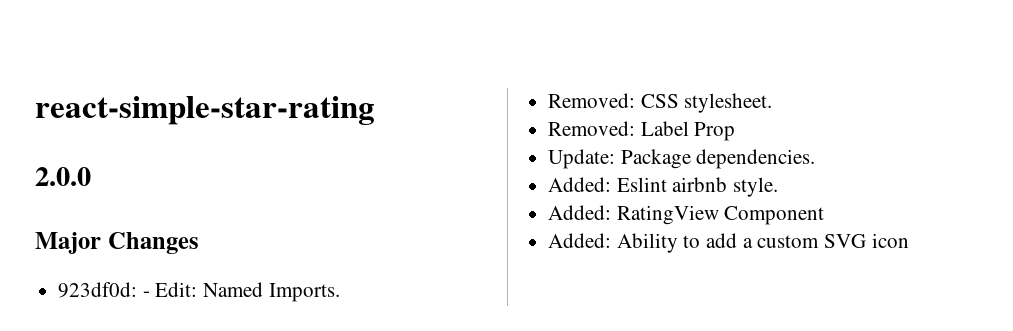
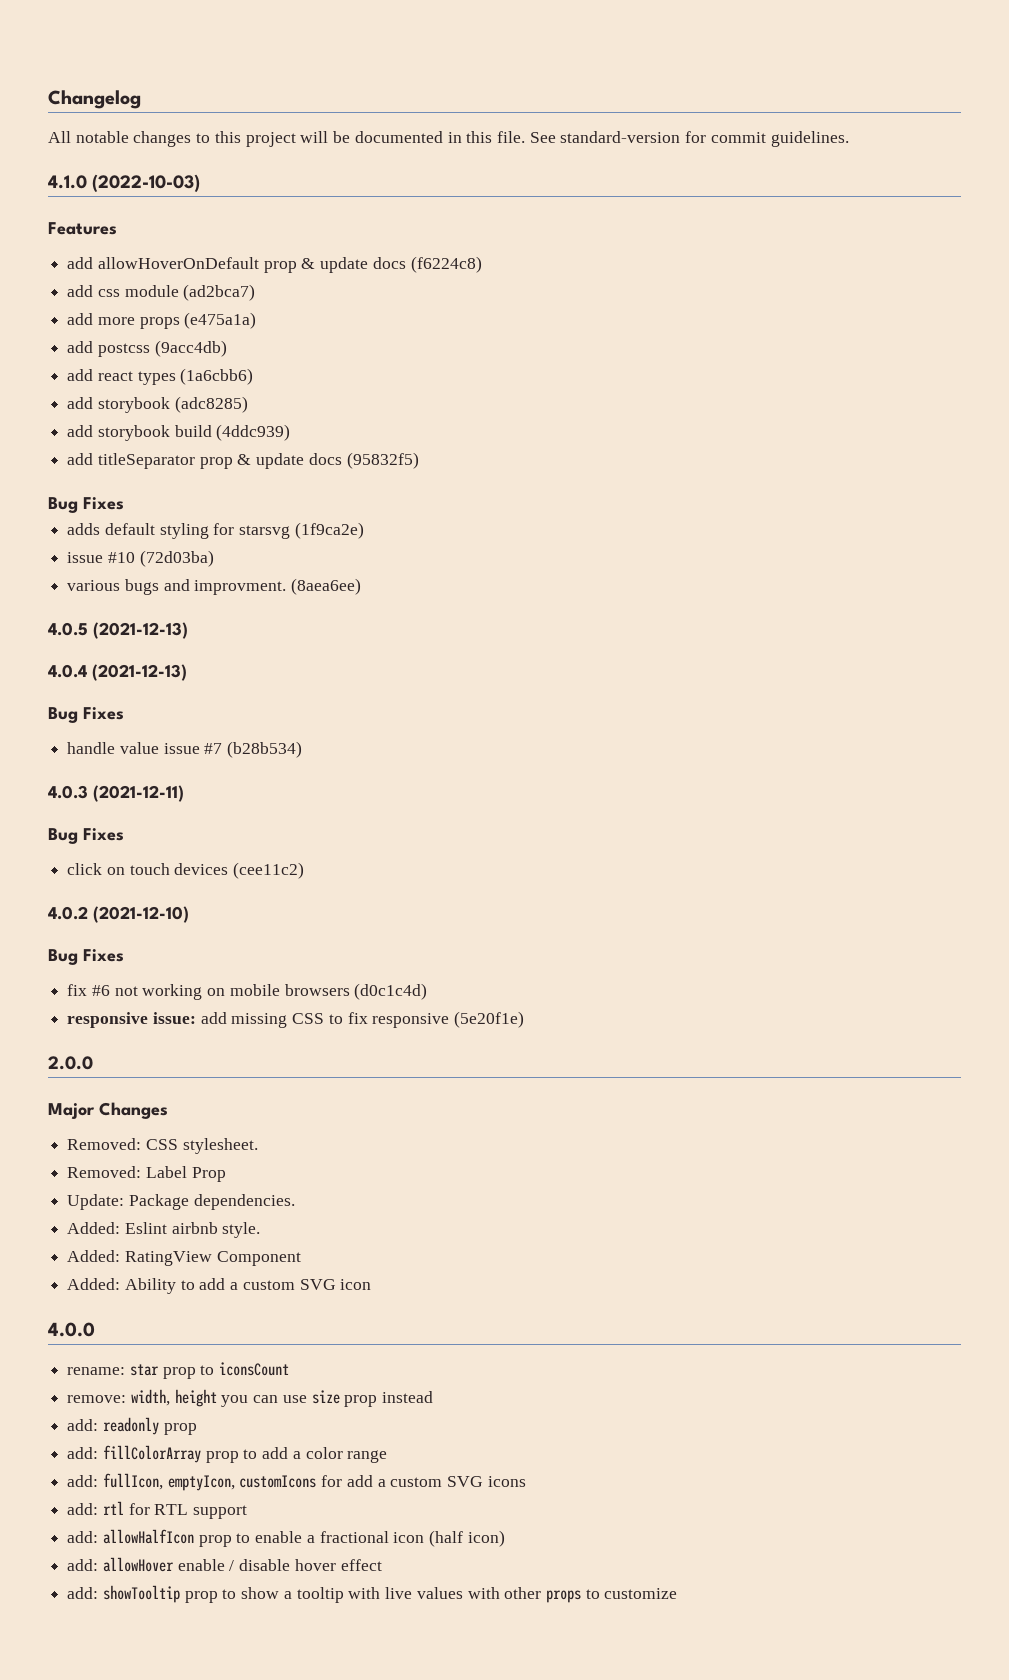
[35,96,375,125] [35,167,91,186] [35,232,199,254] [58,282,340,302] react-simple-star-rating // 2.0.0 // Major Changes // 923df0d: - Edit: Named Imports. -> [48,90,141,109] [48,131,849,147] [48,174,201,192] [48,222,117,235] [67,256,482,273] [67,284,256,301] [67,312,257,329] [67,340,227,357] [67,368,254,385] [67,396,248,413] [67,424,291,441] [67,452,419,469] [48,497,124,513] [67,522,364,539] [67,550,214,567] [67,578,362,595] [48,622,188,639] [48,664,187,681] [48,707,124,723] [67,741,303,758] [48,785,184,802] [48,828,124,844] [67,862,305,879] [48,906,189,923] [48,949,124,965] [67,983,428,1000] [67,1011,525,1028] [48,1056,93,1070] [48,1102,168,1119] Changelog // All notable changes to this project will be documented in this file. See standard-version for commit guidelines. // 4.1.0 (2022-10-03) // Features // add allowHoverOnDefault prop & update docs (f6224c8) // add css module (ad2bca7) // add more props (e475a1a) // add postcss (9acc4db) // add react types (1a6cbb6) // add storybook (adc8285) // add storybook build (4ddc939) // add titleSeparator prop & update docs (95832f5) // Bug Fixes // adds default styling for starsvg (1f9ca2e) // issue #10 (72d03ba) // various bugs and improvment. (8aea6ee) // 4.0.5 (2021-12-13) // 4.0.4 (2021-12-13) // Bug Fixes // handle value issue #7 (b28b534) // 4.0.3 (2021-12-11) // Bug Fixes // click on touch devices (cee11c2) // 4.0.2 (2021-12-10) // Bug Fixes // fix #6 not working on mobile browsers (d0c1c4d) // responsive issue: add missing CSS to fix responsive (5e20f1e) // 2.0.0 // Major Changes
(909, 240) none -> [48,1322,95,1337] [67,1362,290,1379] [67,1389,434,1407] [67,1417,197,1435] [67,1445,388,1463] [67,1473,526,1491] [67,1501,248,1519] [67,1529,505,1547] [67,1557,382,1572] [67,1585,678,1603] // 4.0.0 // rename: star prop to iconsCount // remove: width, height you can use size prop instead // add: readonly prop // add: fillColorArray prop to add a color range // add: fullIcon, emptyIcon, customIcons for add a custom SVG icons // add: rtl for RTL support // add: allowHalfIcon prop to enable a fractional icon (half icon) // add: allowHover enable / disable hover effect // add: showTooltip prop to show a tooltip with live values with other props to customize

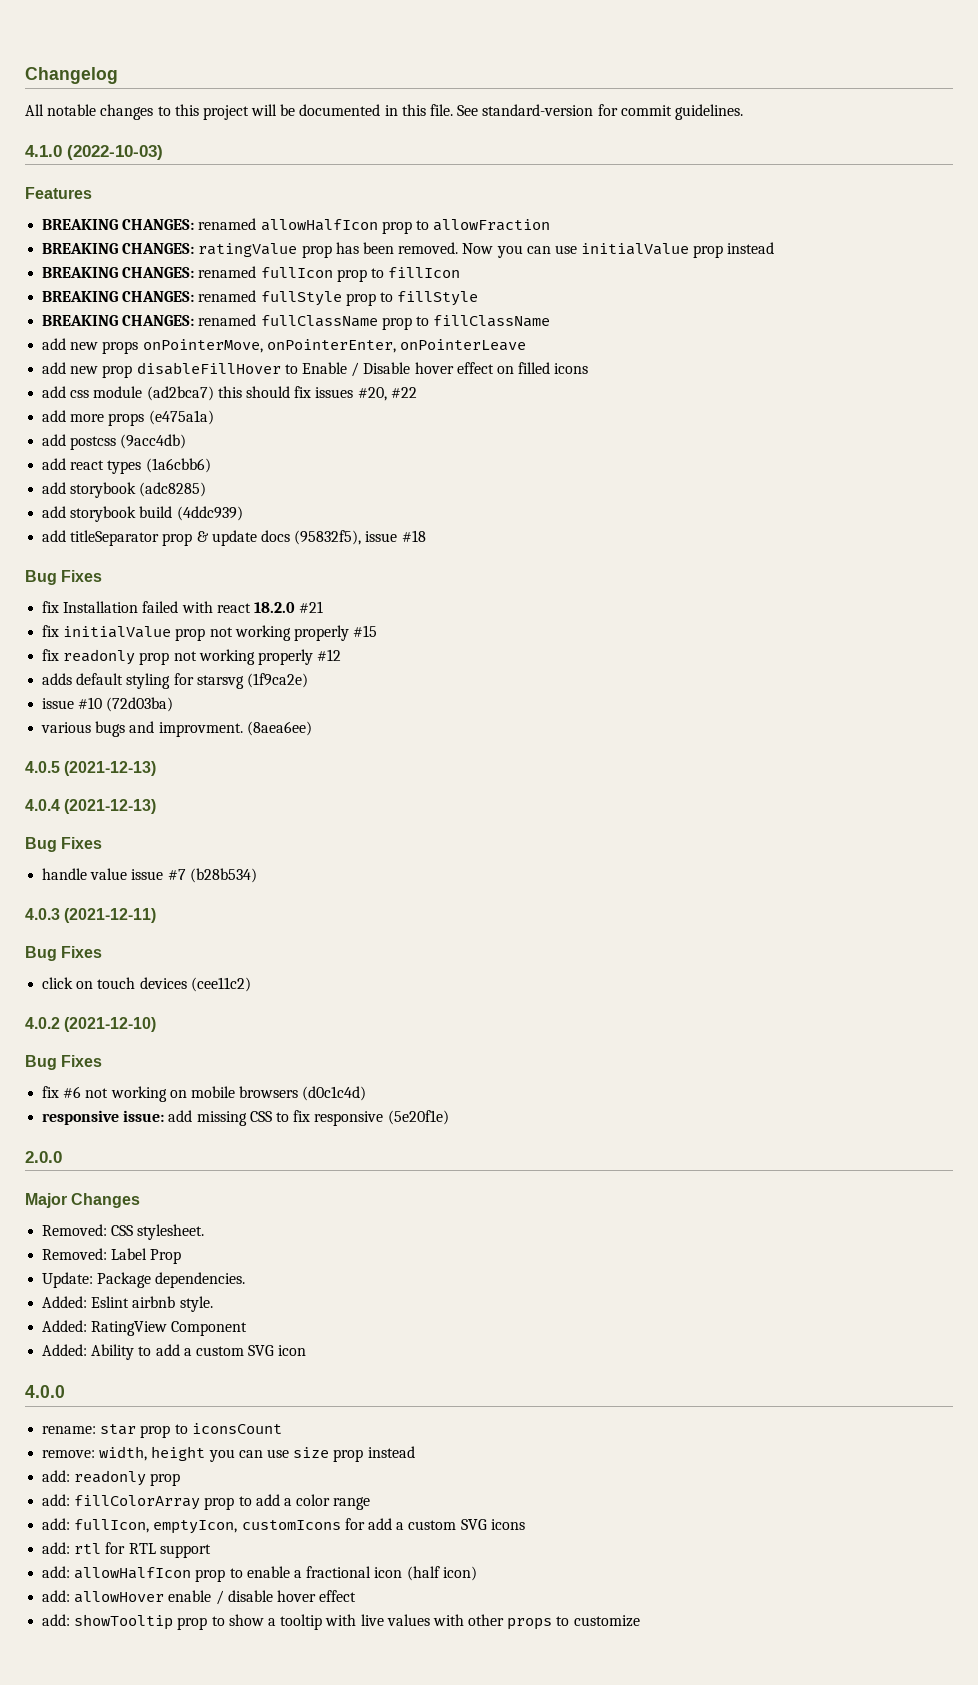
[67,256,482,273] [67,284,256,301] add allowHoverOnDefault prop & update docs (f6224c8) // add css module (ad2bca7) -> [42,218,551,234] [42,242,775,258] [42,266,461,282] [42,290,479,306] [42,314,551,330] [42,338,526,354] [42,362,589,378] [42,386,417,401] BREAKING CHANGES: renamed allowHalfIcon prop to allowFraction // BREAKING CHANGES: ratingValue prop has been removed. Now you can use initialValue prop instead // BREAKING CHANGES: renamed fullIcon prop to fillIcon // BREAKING CHANGES: renamed fullStyle prop to fillStyle // BREAKING CHANGES: renamed fullClassName prop to fillClassName // add new props onPointerMove, onPointerEnter, onPointerLeave // add new prop disableFillHover to Enable / Disable hover effect on filled icons // add css module (ad2bca7) this should fix issues #20, #22
[346,452,419,469] [48,497,124,513] (95832f5) // Bug Fixes -> [294,530,426,545] [25,570,103,585] [42,601,324,613] [42,625,378,641] [42,649,342,665] (95832f5), issue #18 // Bug Fixes // fix Installation failed with react 18.2.0 #21 // fix initialValue prop not working properly #15 // fix readonly prop not working properly #12

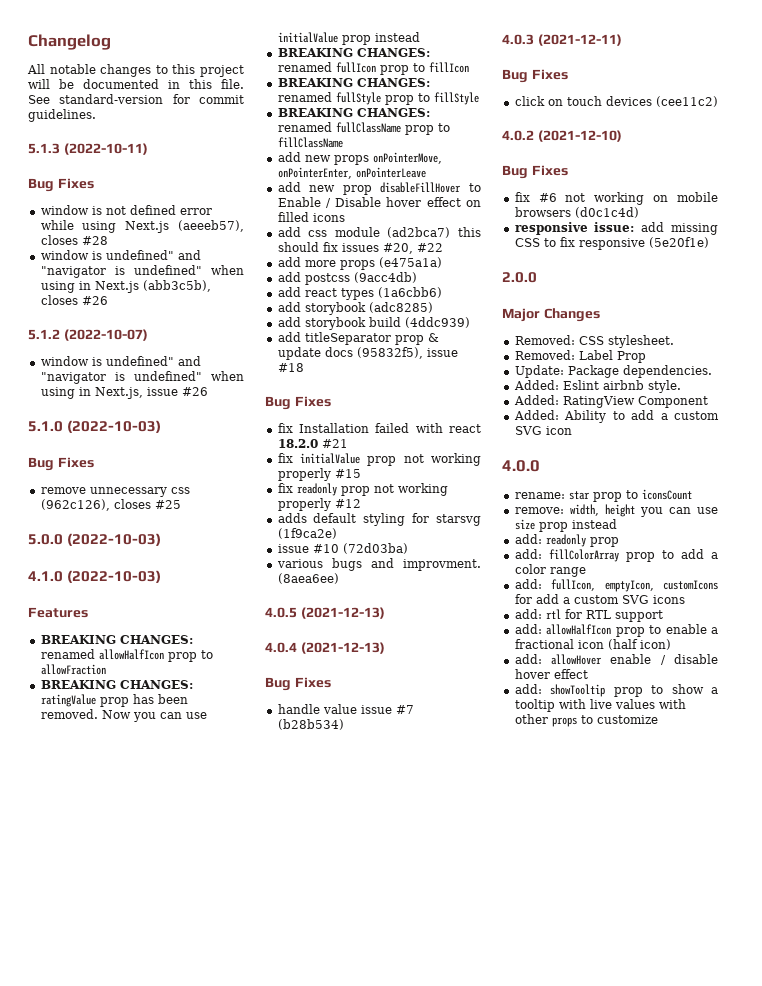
(743, 112) none -> [28,143,148,155] [28,178,94,192] [40,205,212,215] [40,220,244,233] [40,235,108,245] [40,250,201,260] [40,265,244,278] [40,280,211,293] [40,295,108,305] [28,329,148,341] [40,356,201,366] [40,371,244,384] [40,387,208,399] [28,420,162,433] [28,457,94,471] [40,487,190,497] [40,499,181,511] [28,533,162,546] // 5.1.3 (2022-10-11) // Bug Fixes // window is not defined error while using Next.js (aeeeb57), closes #28 // window is undefined" and "navigator is undefined" when using in Next.js (abb3c5b), closes #26 // 5.1.2 (2022-10-07) // window is undefined" and "navigator is undefined" when using in Next.js, issue #26 // 5.1.0 (2022-10-03) // Bug Fixes // remove unnecessary css (962c126), closes #25 // 5.0.0 (2022-10-03)

